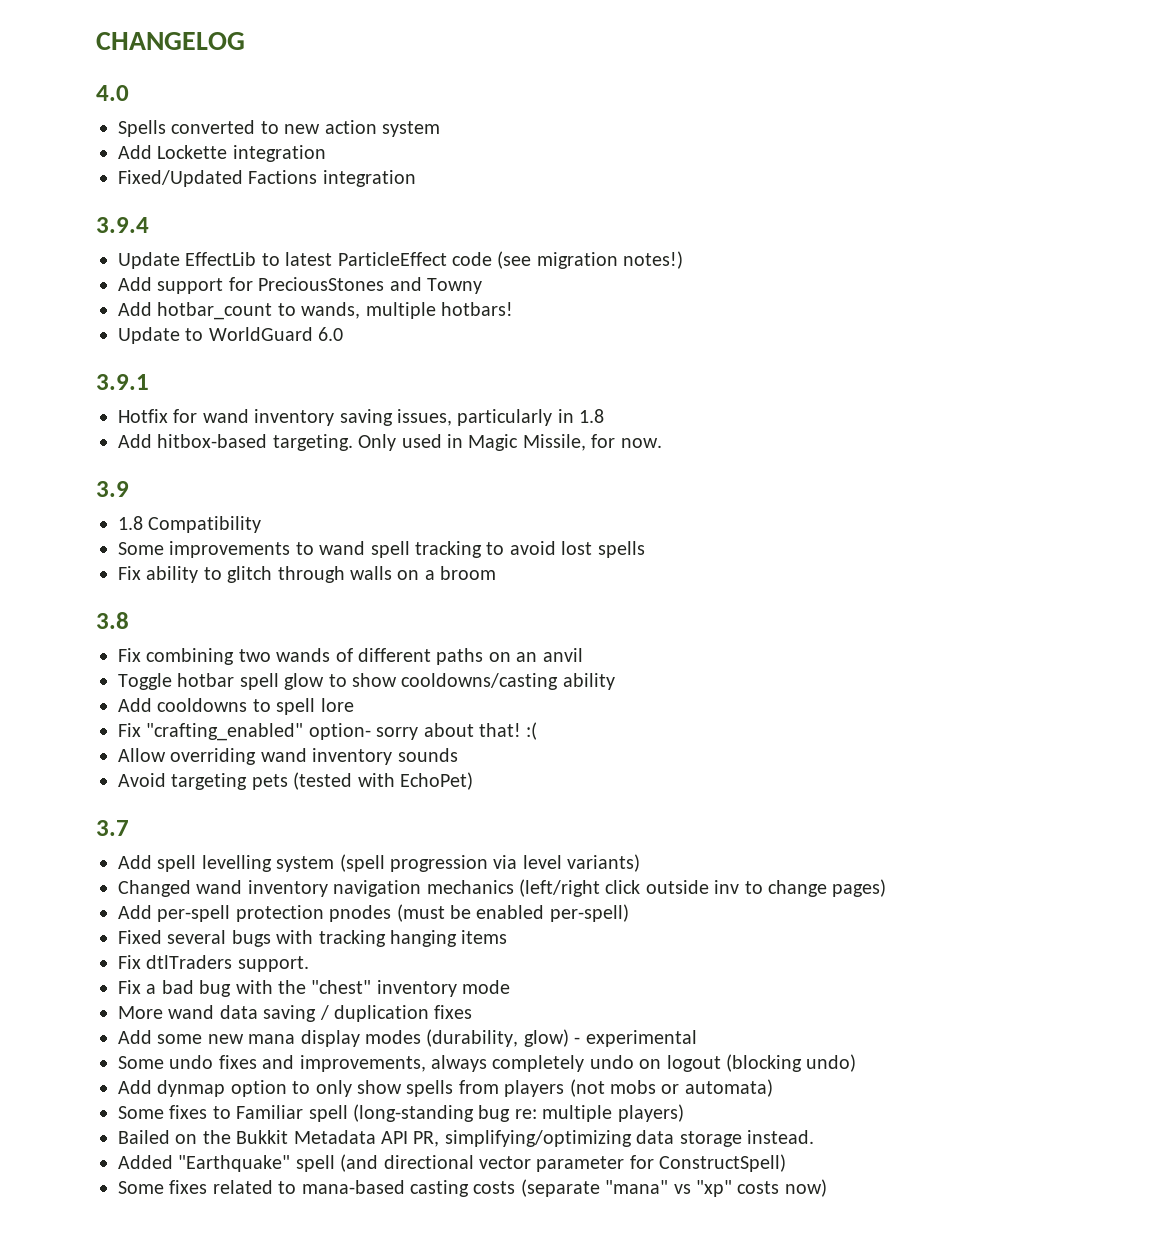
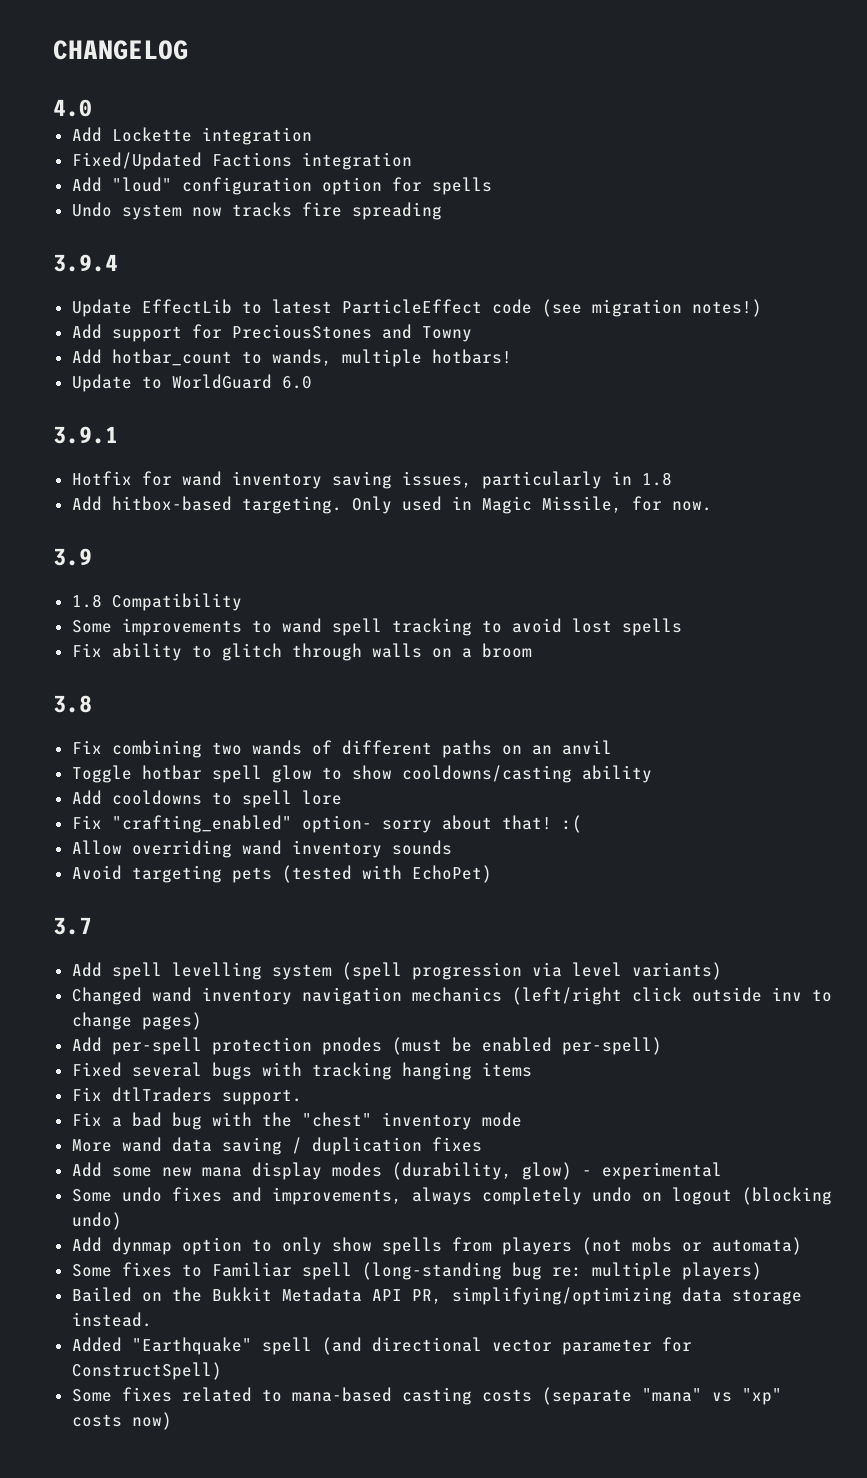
[118,120,440,137] // Spells converted to new action system -> (92, 108) none
(416, 178) none -> [71,177,492,195] [71,202,442,220] // Add "loud" configuration option for spells // Undo system now tracks fire spreading

